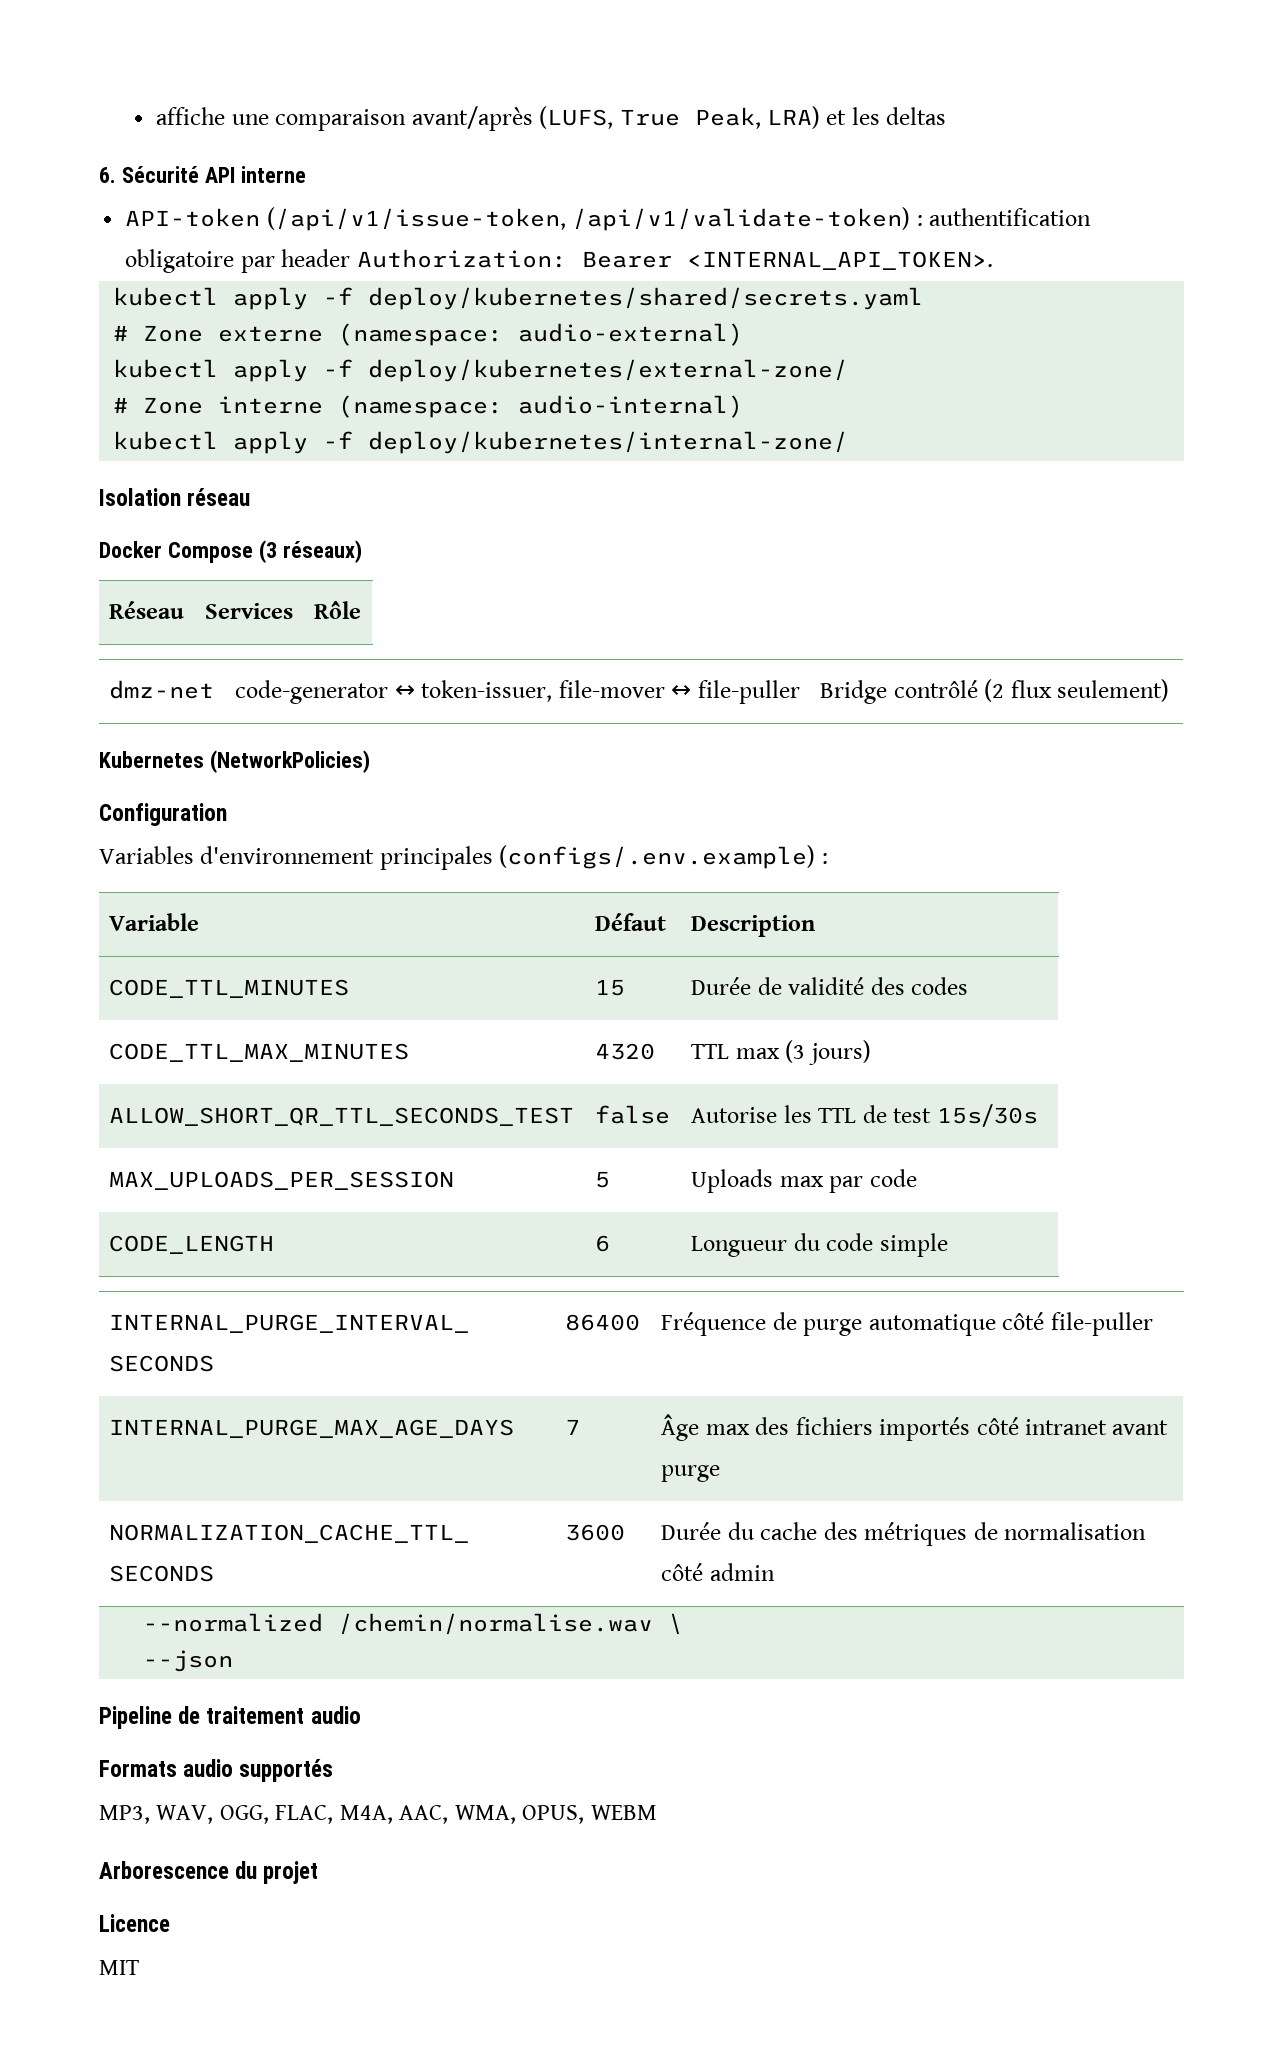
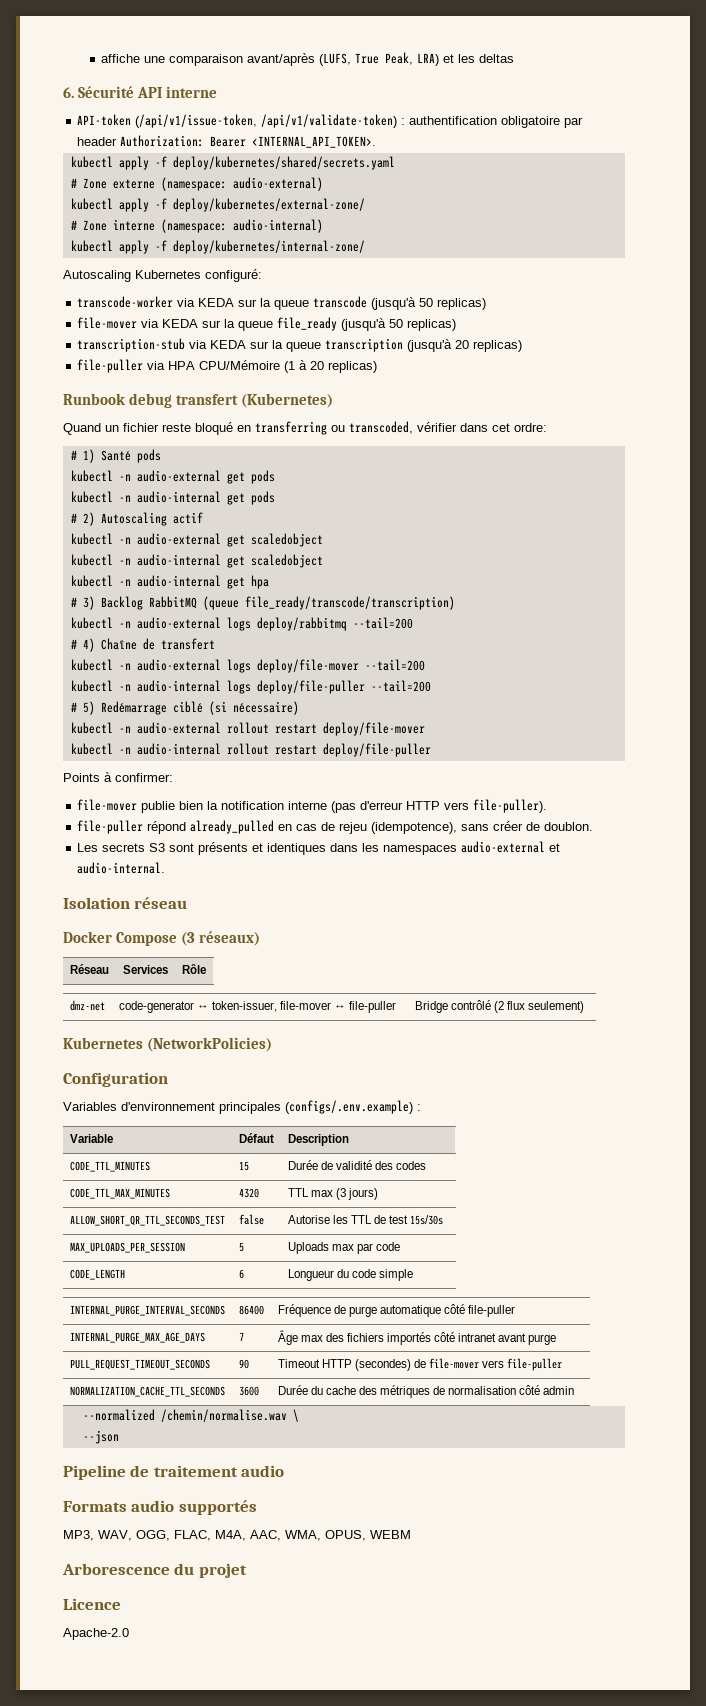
(849, 442) none -> [63,269,262,282] [77,296,487,310] [77,317,457,331] [77,338,523,352] [77,359,378,373] [63,393,334,408] [63,421,547,435] [70,449,161,463] [70,470,275,484] [70,491,275,505] [70,512,203,526] [70,533,323,547] [70,554,323,568] [70,575,269,589] [70,596,455,610] [70,617,413,631] [70,638,215,652] [70,659,425,673] [70,680,431,694] [70,701,299,715] [70,722,425,736] [70,743,431,757] [63,772,173,782] [77,799,548,813] [77,820,594,834] [77,841,561,855] [77,862,166,874] // Autoscaling Kubernetes configuré: // transcode-worker via KEDA sur la queue transcode (jusqu'à 50 replicas) // file-mover via KEDA sur la queue file_ready (jusqu'à 50 replicas) // transcription-stub via KEDA sur la queue transcription (jusqu'à 20 replicas) // file-puller via HPA CPU/Mémoire (1 à 20 replicas) // Runbook debug transfert (Kubernetes) // Quand un fichier reste bloqué en transferring ou transcoded, vérifier dans cet ordre: // # 1) Santé pods // kubectl -n audio-external get pods // kubectl -n audio-internal get pods // # 2) Autoscaling actif // kubectl -n audio-external get scaledobject // kubectl -n audio-internal get scaledobject // kubectl -n audio-internal get hpa // # 3) Backlog RabbitMQ (queue file_ready/transcode/transcription) // kubectl -n audio-external logs deploy/rabbitmq --tail=200 // # 4) Chaîne de transfert // kubectl -n audio-external logs deploy/file-mover --tail=200 // kubectl -n audio-internal logs deploy/file-puller --tail=200 // # 5) Redémarrage ciblé (si nécessaire) // kubectl -n audio-external rollout restart deploy/file-mover // kubectl -n audio-internal rollout restart deploy/file-puller // Points à confirmer: // file-mover publie bien la notification interne (pas d'erreur HTTP vers file-puller). // file-puller répond already_pulled en cas de rejeu (idempotence), sans créer de doublon. // Les secrets S3 sont présents et identiques dans les namespaces audio-external et audio-internal.
(721, 1473) none -> [69,1359,210,1370] [238,1359,249,1369] [277,1358,563,1371] // PULL_REQUEST_TIMEOUT_SECONDS | 90 | Timeout HTTP (secondes) de file-mover vers file-puller
[99,1960,139,1975] MIT -> [63,1628,129,1640] Apache-2.0

